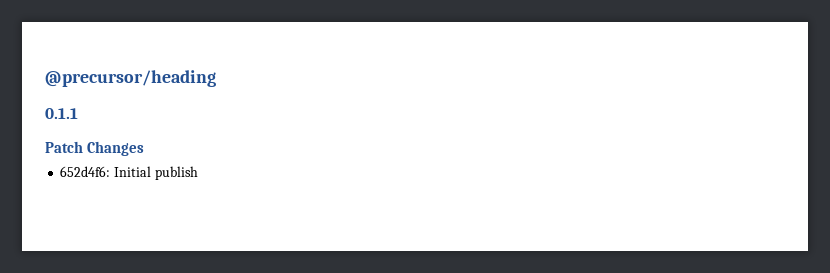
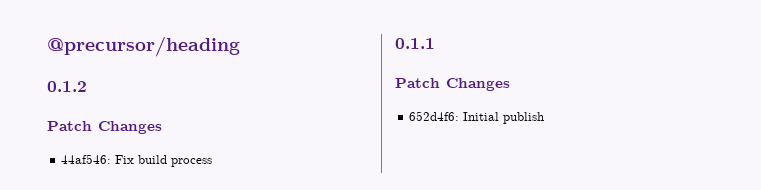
(216, 78) none -> [47,81,87,92] [47,121,162,134] [61,154,213,167] // 0.1.2 // Patch Changes // 44af546: Fix build process

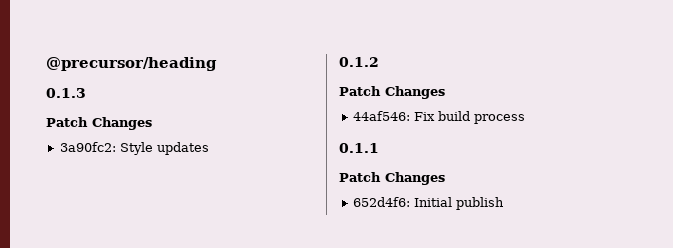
(240, 46) none -> [46,88,86,98] [46,117,152,130] [59,142,209,155] // 0.1.3 // Patch Changes // 3a90fc2: Style updates

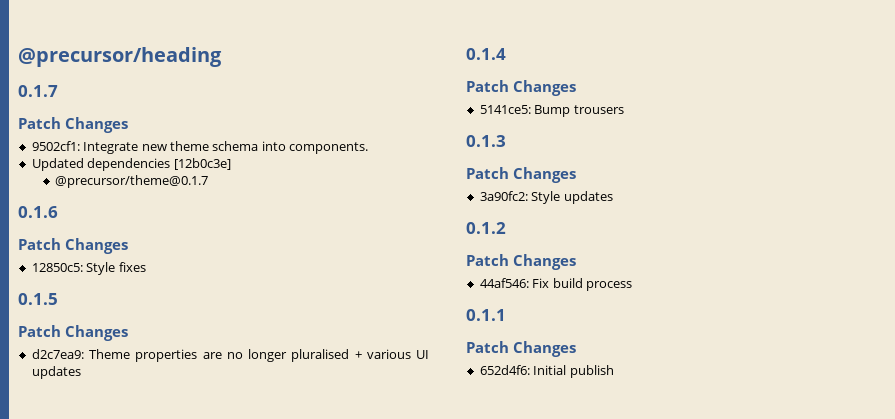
(217, 64) none -> [18,85,58,97] [18,117,128,133] [31,141,368,154] [31,158,231,171] [54,175,208,188] [18,206,58,218] [18,238,128,254] [31,262,146,275] [18,293,58,305] [18,325,128,341] [31,349,429,362] [31,366,81,379] [466,48,506,60] [466,80,576,96] [479,105,624,117] // 0.1.7 // Patch Changes // 9502cf1: Integrate new theme schema into components. // Updated dependencies [12b0c3e] // @precursor/theme@0.1.7 // 0.1.6 // Patch Changes // 12850c5: Style fixes // 0.1.5 // Patch Changes // d2c7ea9: Theme properties are no longer pluralised + various UI updates // 0.1.4 // Patch Changes // 5141ce5: Bump trousers

